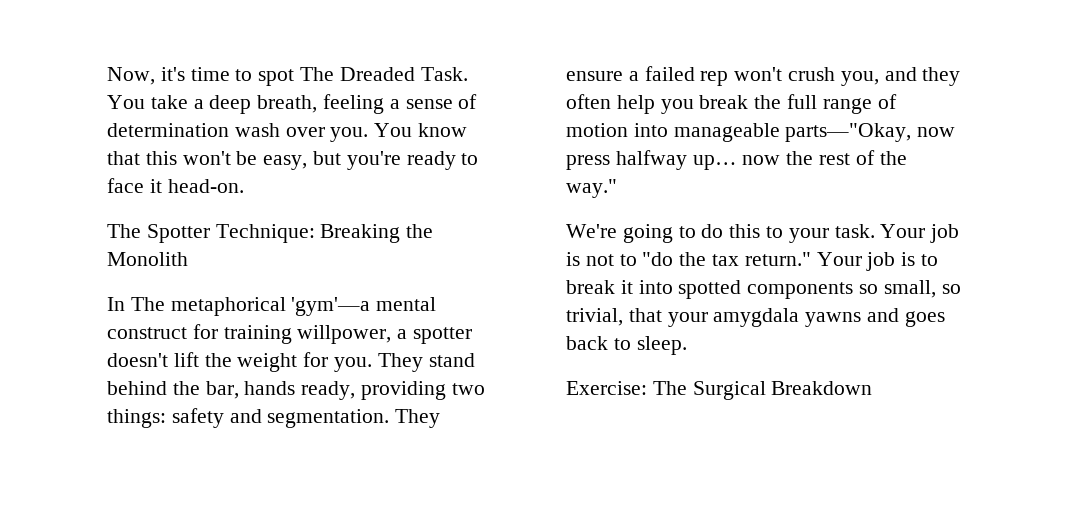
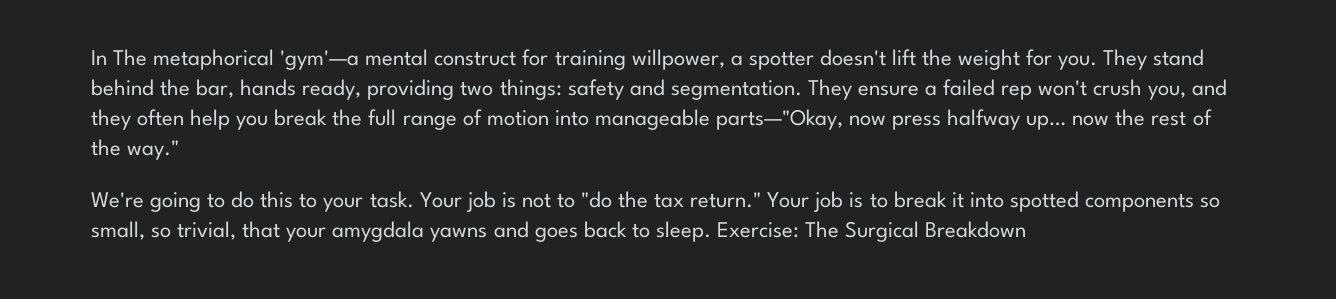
[107,67,468,86] [107,94,478,114] [107,123,468,142] [107,151,479,170] [107,178,244,193] [107,224,434,243] [107,252,188,266] Now, it's time to spot The Dreaded Task. You take a deep breath, feeling a sense of determination wash over you. You know that this won't be easy, but you're ready to face it head-on. // The Spotter Technique: Breaking the Monolith // -> (91, 57) none
(687, 345) // -> (711, 231) none

